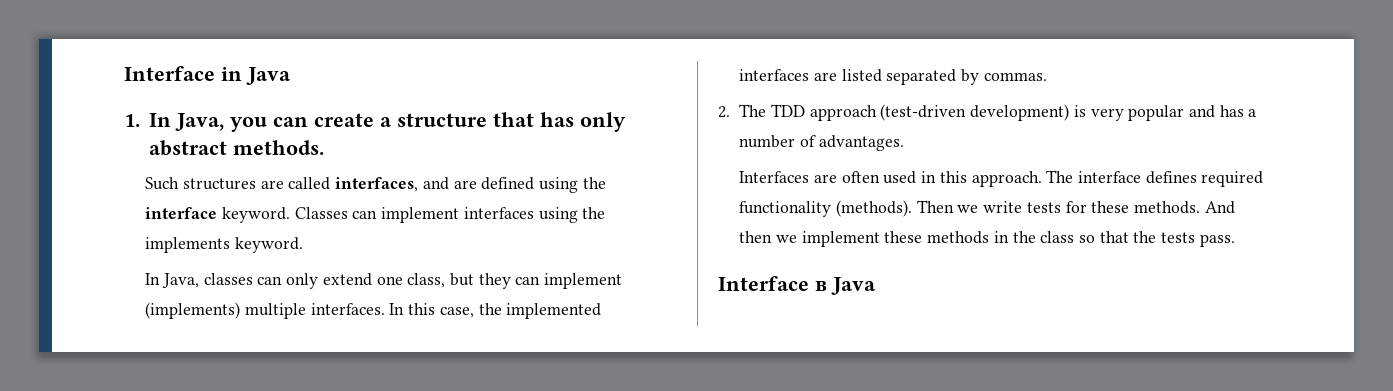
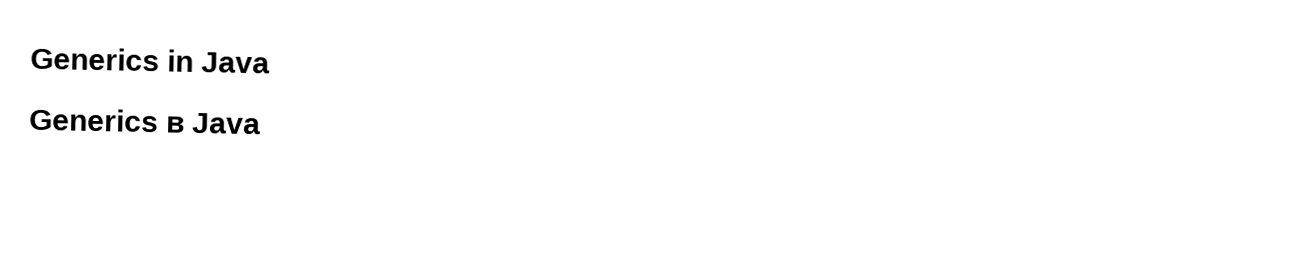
[124,66,215,81] Interface -> [30,46,160,72] Generics
[124,112,626,132] [148,140,324,156] [145,177,606,193] [145,207,606,223] [145,237,303,253] [145,273,623,289] [145,302,602,319] [739,69,1047,85] [718,104,1257,121] [739,135,904,151] [739,170,1264,187] [739,200,1235,217] [739,231,1235,247] [718,276,809,291] 1. In Java, you can create a structure that has only abstract methods. // Such structures are called interfaces, and are defined using the interface keyword. Classes can implement interfaces using the implements keyword. // In Java, classes can only extend one class, but they can implement (implements) multiple interfaces. In this case, the implemented interfaces are listed separated by commas. // 2. The TDD approach (test-driven development) is very popular and has a number of advantages. // Interfaces are often used in this approach. The interface defines required functionality (methods). Then we write tests for these methods. And then we implement these methods in the class so that the tests pass. // Interface -> [29,107,159,133] Generics

